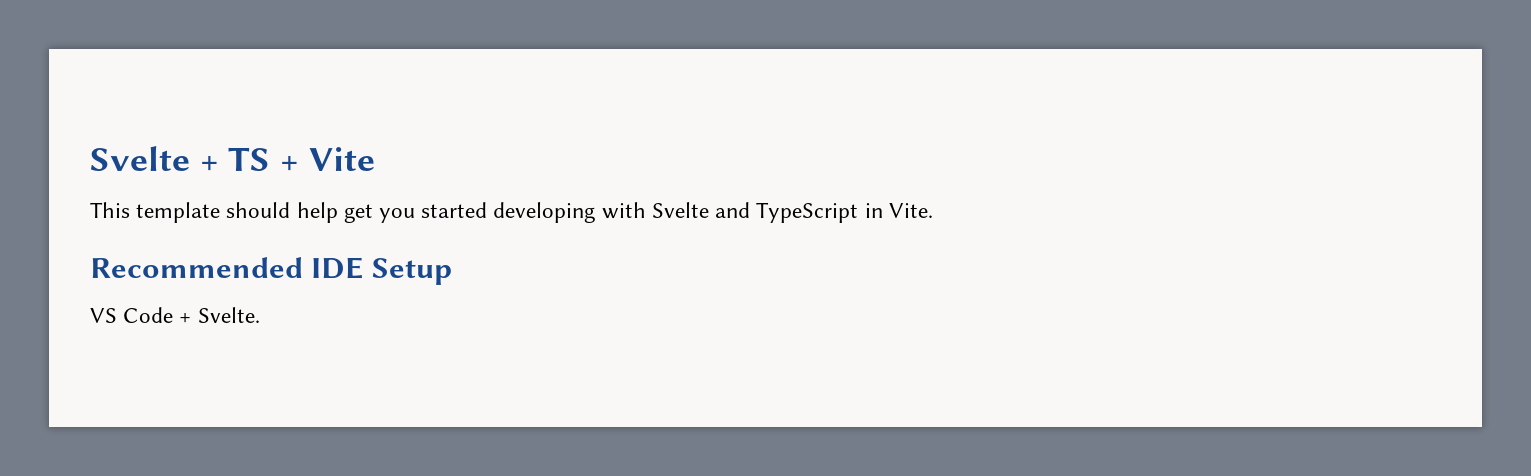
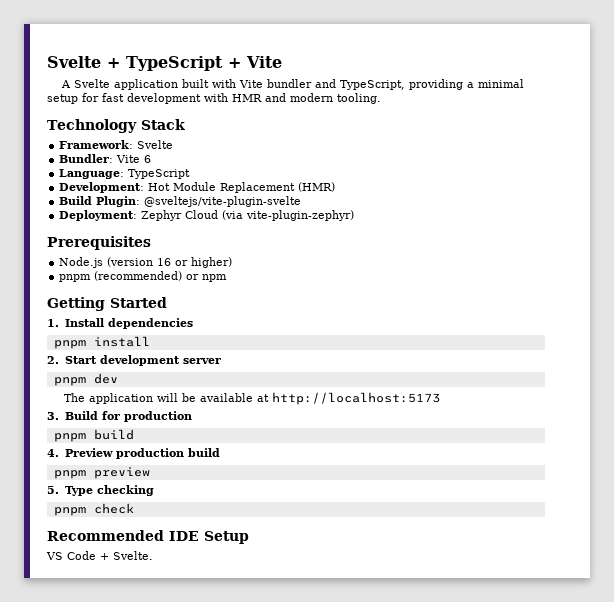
[228,147,271,171] TS -> [126,56,223,71] TypeScript
[90,202,933,223] This template should help get you started developing with Svelte and TypeScript in Vite. -> [61,79,525,90] [47,93,381,104] [47,119,185,133] [59,140,174,149] [59,154,152,163] [59,169,191,179] [59,182,336,193] [59,196,302,207] [59,210,355,221] [47,236,151,250] [59,257,233,268] [59,271,228,282] [47,297,167,311] [47,318,193,329] [53,336,150,349] [47,355,221,366] [53,373,118,386] [64,392,441,405] [47,411,192,422] [53,429,134,442] [47,448,220,459] [53,467,150,479] [47,485,155,496] [53,503,134,516] A Svelte application built with Vite bundler and TypeScript, providing a minimal setup for fast development with HMR and modern tooling. // Technology Stack // Framework: Svelte // Bundler: Vite 6 // Language: TypeScript // Development: Hot Module Replacement (HMR) // Build Plugin: @sveltejs/vite-plugin-svelte // Deployment: Zephyr Cloud (via vite-plugin-zephyr) // Prerequisites // Node.js (version 16 or higher) // pnpm (recommended) or npm // Getting Started // 1. Install dependencies // pnpm install // 2. Start development server // pnpm dev // The application will be available at http://localhost:5173 // 3. Build for production // pnpm build // 4. Preview production build // pnpm preview // 5. Type checking // pnpm check

